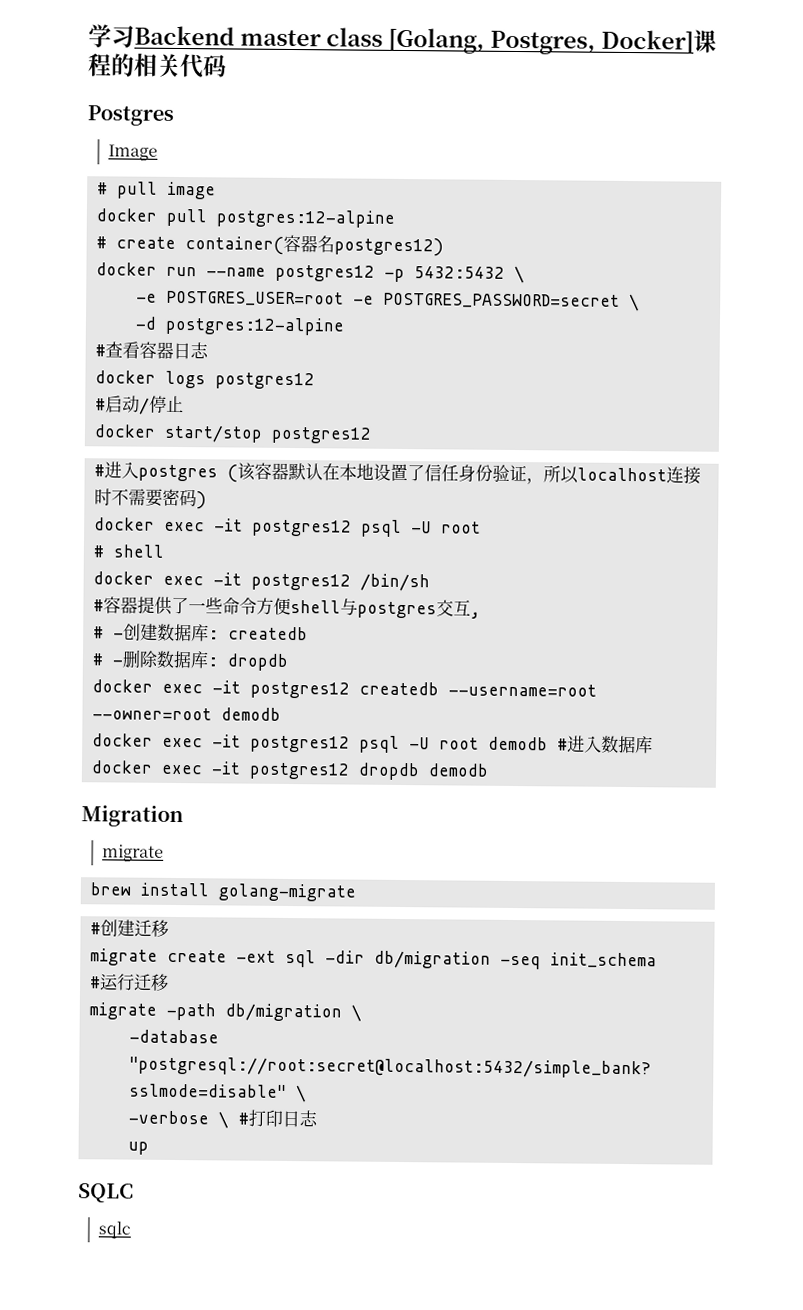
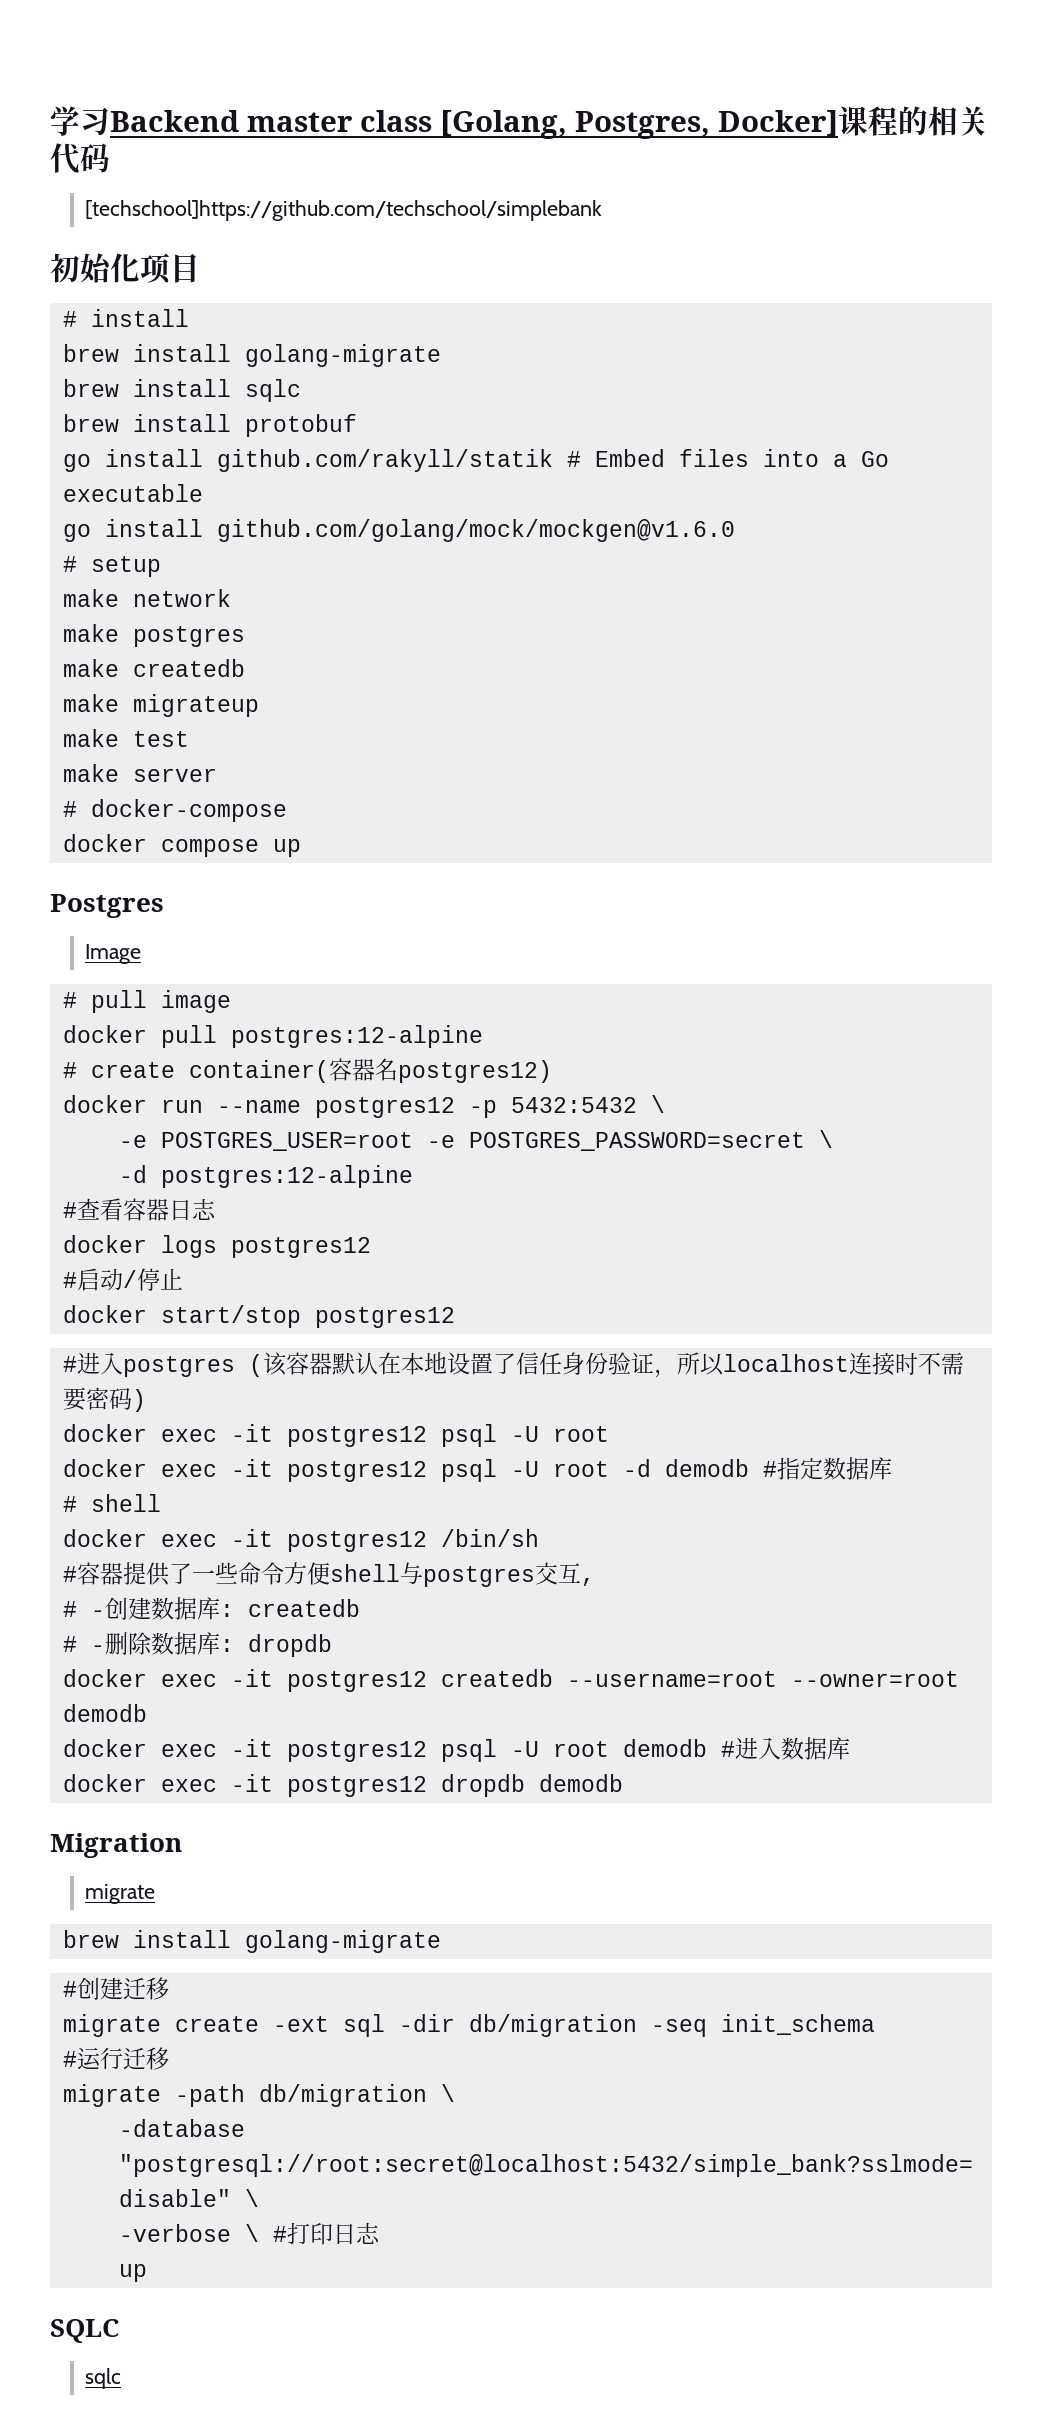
(227, 66) none -> [85,200,603,221] [50,253,200,285] [62,309,189,327] [62,344,441,367] [62,379,301,402] [62,414,357,437] [62,449,889,472] [62,484,203,502] [62,519,735,542] [62,556,161,577] [62,589,231,607] [62,624,245,647] [62,659,245,677] [62,694,259,717] [62,729,189,747] [62,764,217,782] [62,799,287,822] [62,834,301,857] // [techschool]https://github.com/techschool/simplebank // 初始化项目 // # install // brew install golang-migrate // brew install sqlc // brew install protobuf // go install github.com/rakyll/statik # Embed files into a Go executable // go install github.com/golang/mock/mockgen@v1.6.0 // # setup // make network // make postgres // make createdb // make migrateup // make test // make server // # docker-compose // docker compose up
(481, 527) none -> [62,1457,892,1482] // docker exec -it postgres12 psql -U root -d demodb #指定数据库

